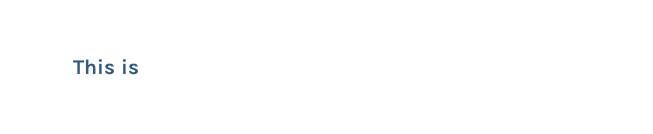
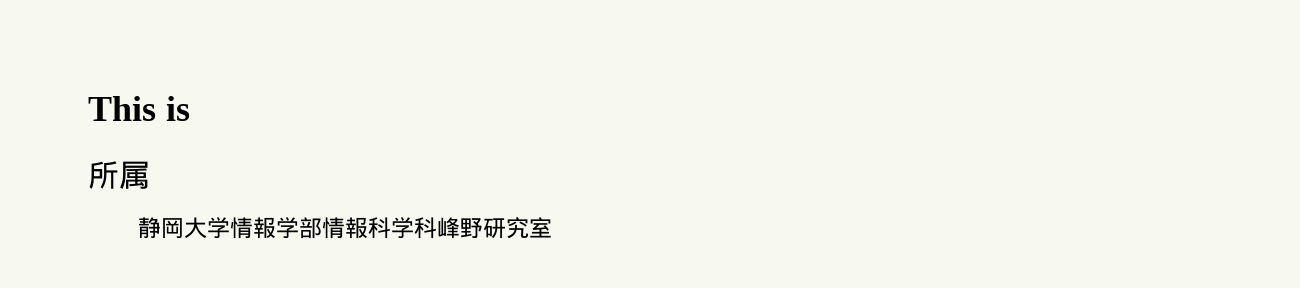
(139, 67) none -> [88,161,150,189] [137,217,552,239] // 所属 // 静岡大学情報学部情報科学科峰野研究室

